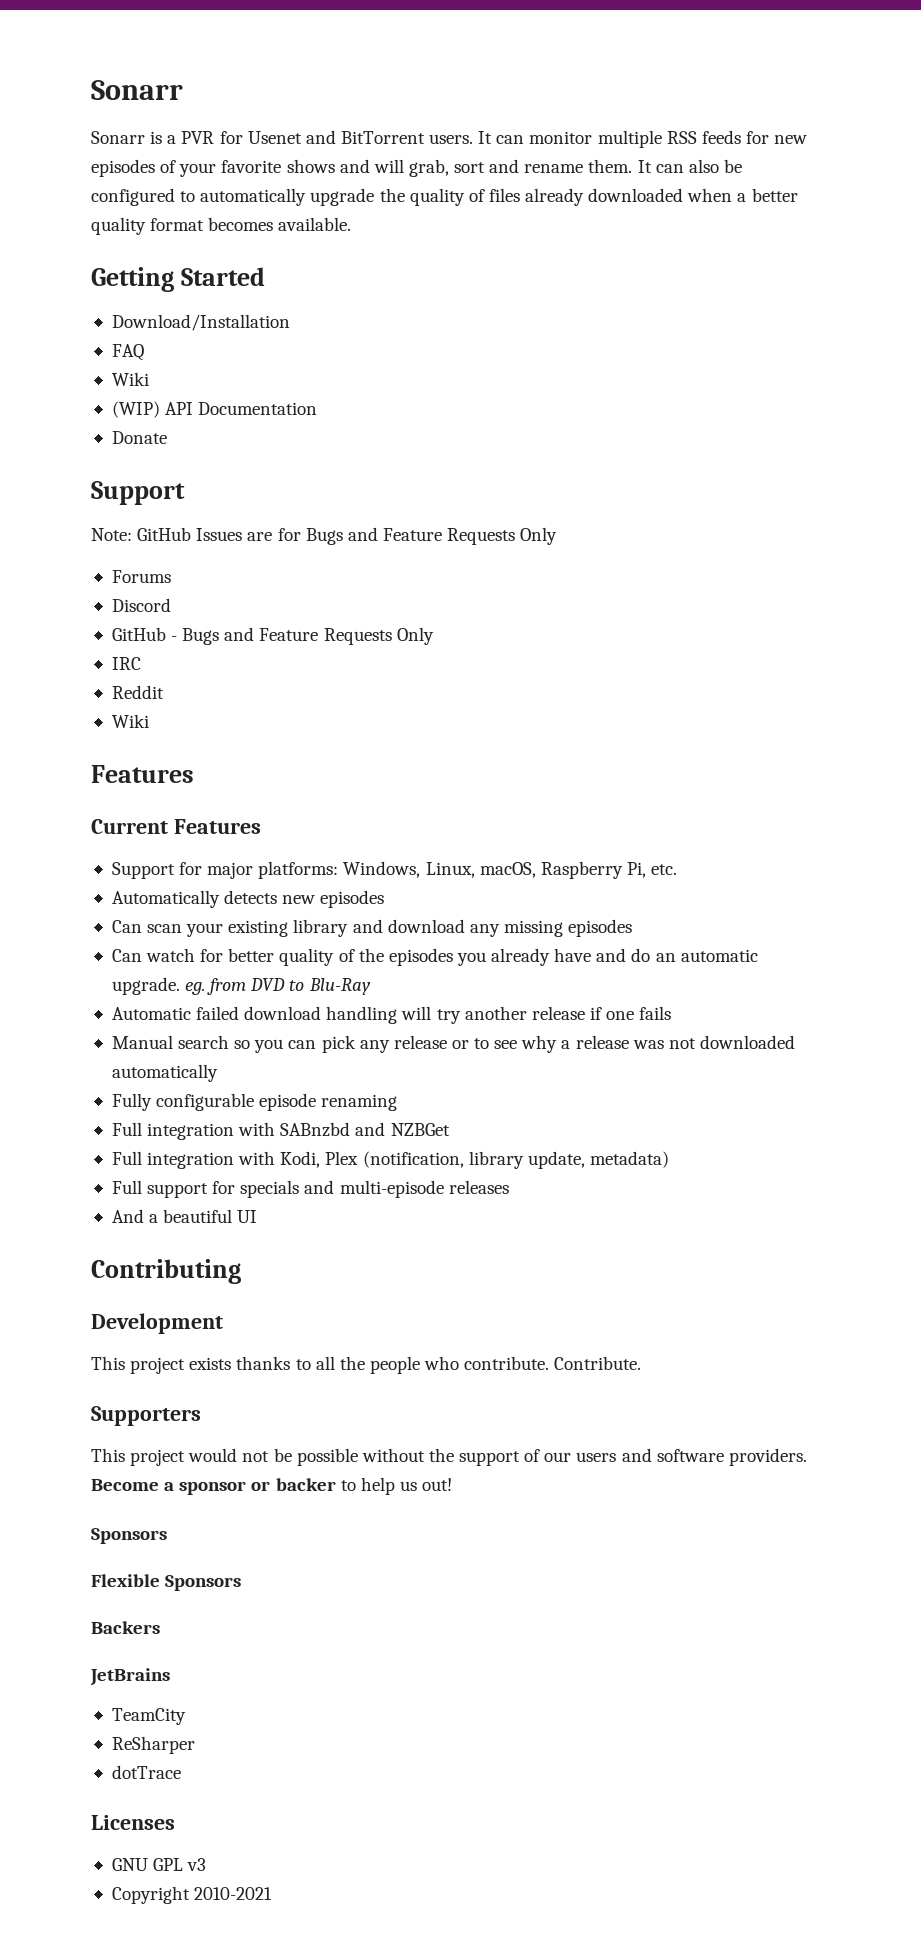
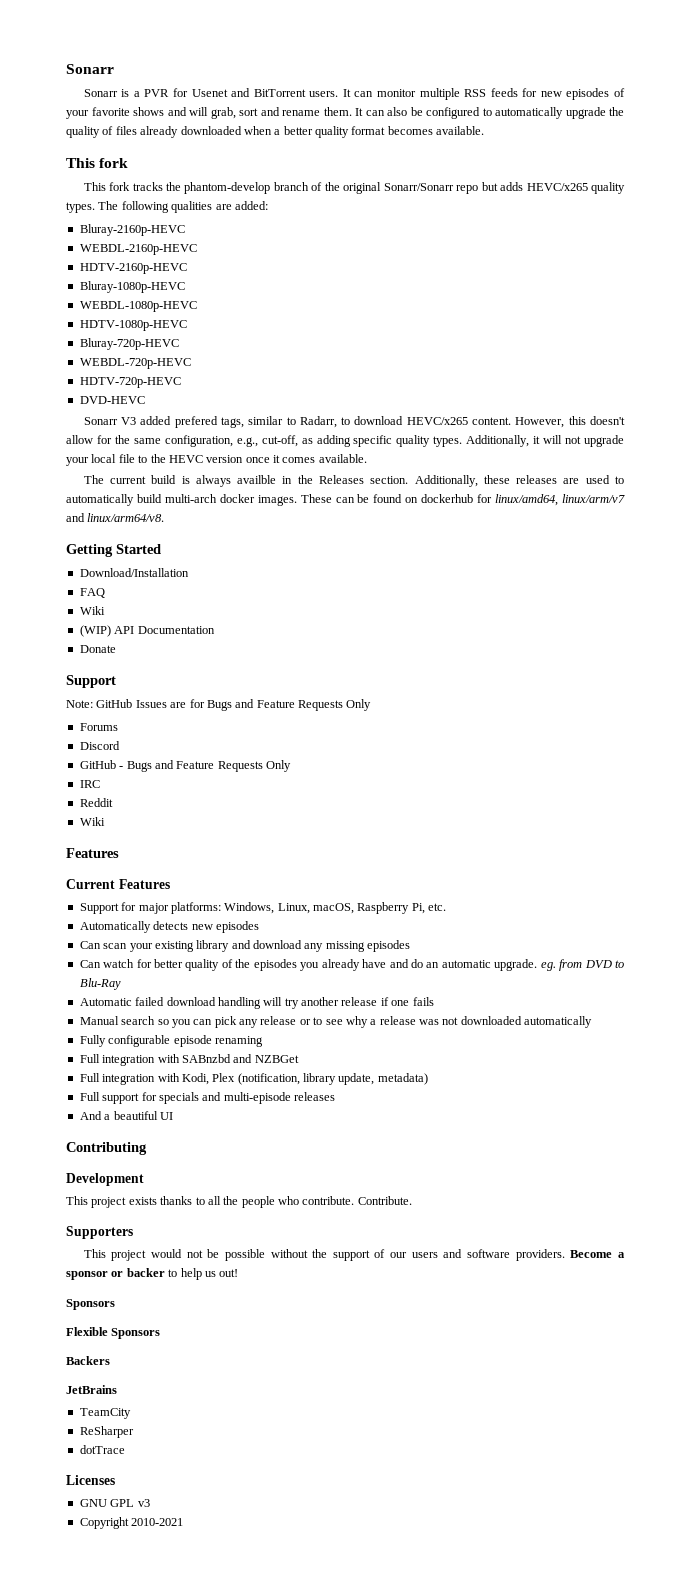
(352, 224) none -> [66,158,129,168] [83,182,626,194] [66,201,268,213] [79,224,185,236] [79,244,197,255] [79,263,187,274] [79,281,185,293] [79,301,197,312] [79,320,187,331] [79,338,179,350] [79,358,191,369] [79,377,181,388] [79,396,145,404] [83,416,625,428] [66,435,624,447] [66,454,367,466] [83,475,624,487] [66,494,625,506] [66,513,165,522] // This fork // This fork tracks the phantom-develop branch of the original Sonarr/Sonarr repo but adds HEVC/x265 quality types. The following qualities are added: // Bluray-2160p-HEVC // WEBDL-2160p-HEVC // HDTV-2160p-HEVC // Bluray-1080p-HEVC // WEBDL-1080p-HEVC // HDTV-1080p-HEVC // Bluray-720p-HEVC // WEBDL-720p-HEVC // HDTV-720p-HEVC // DVD-HEVC // Sonarr V3 added prefered tags, similar to Radarr, to download HEVC/x265 content. However, this doesn't allow for the same configuration, e.g., cut-off, as adding specific quality types. Additionally, it will not upgrade your local file to the HEVC version once it comes available. // The current build is always availble in the Releases section. Additionally, these releases are used to automatically build multi-arch docker images. These can be found on dockerhub for linux/amd64, linux/arm/v7 and linux/arm64/v8.

